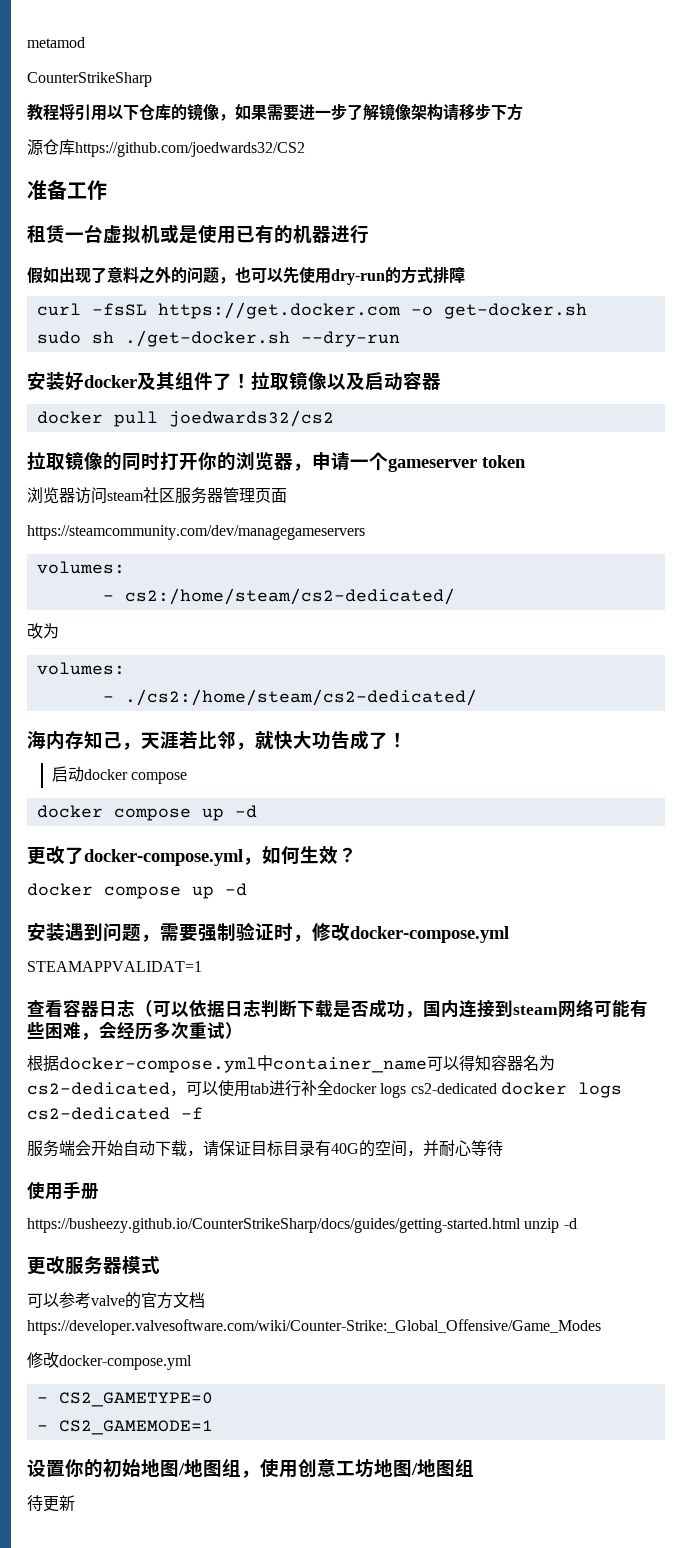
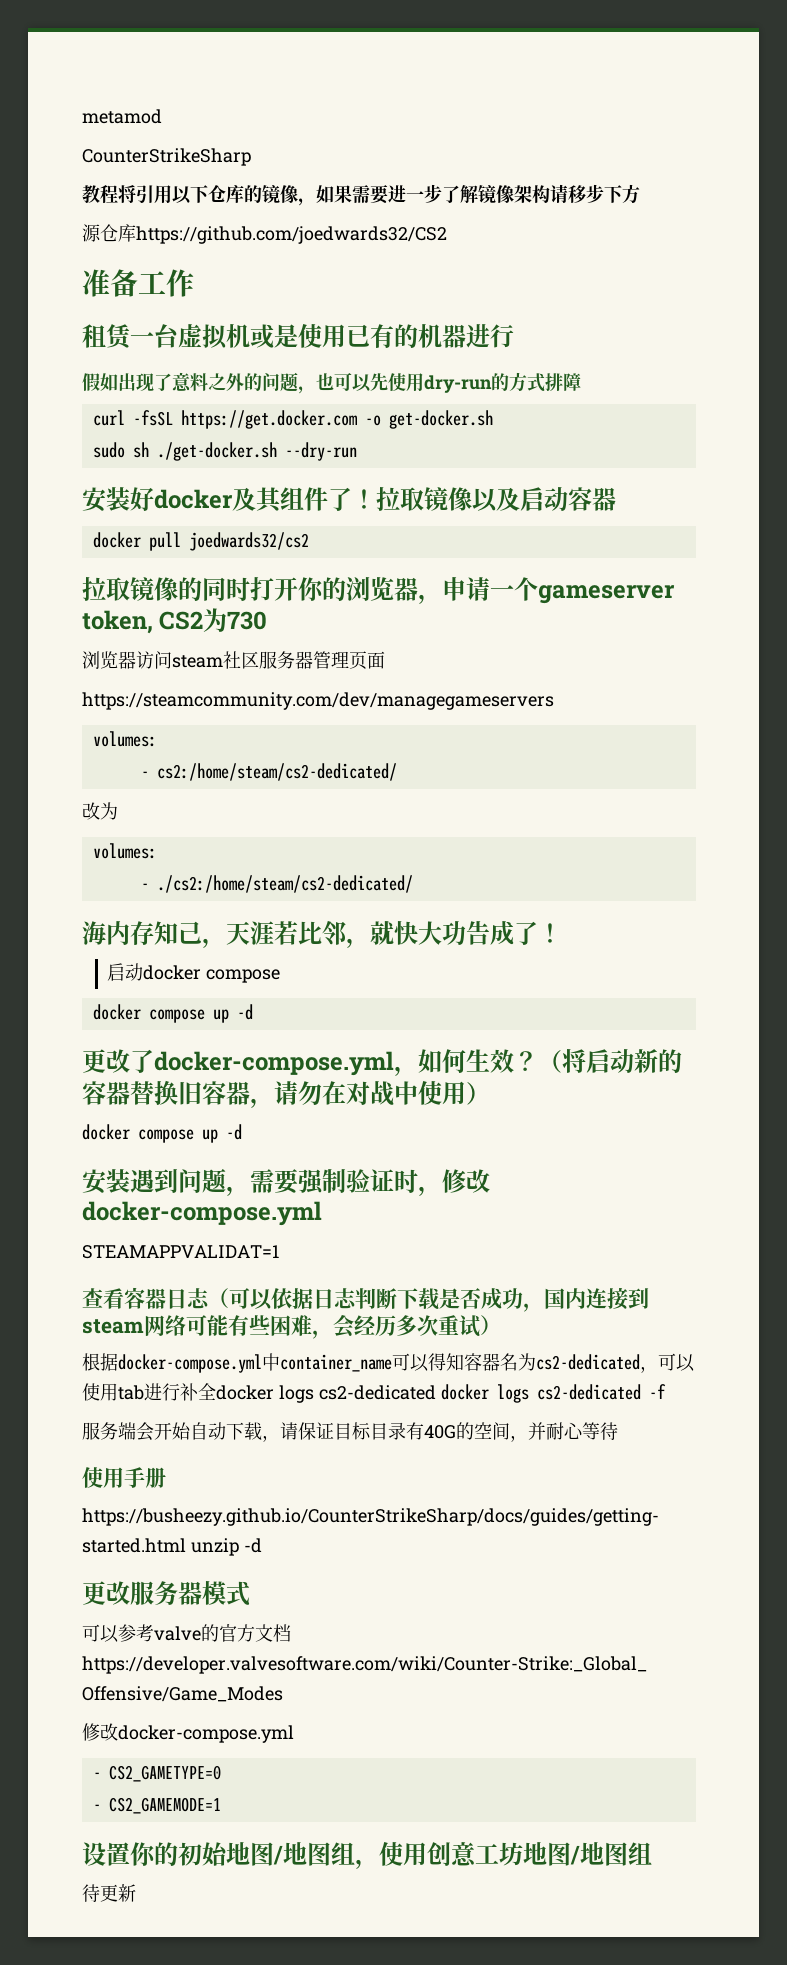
[482,455,526,468] token -> [82,608,268,634] token, CS2为730
(357, 855) none -> [538,1049,682,1073] [82,1080,490,1108] （将启动新的容器替换旧容器，请勿在对战中使用）

